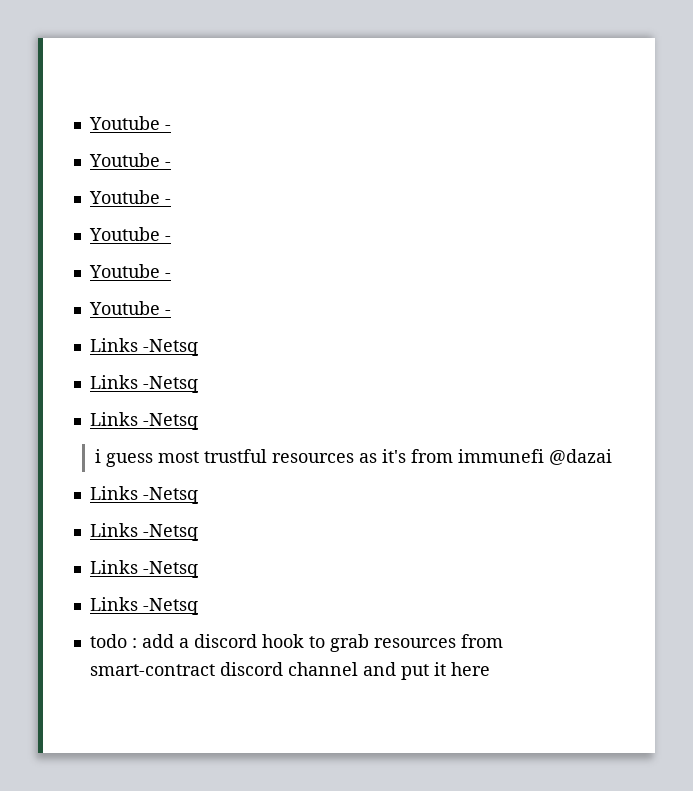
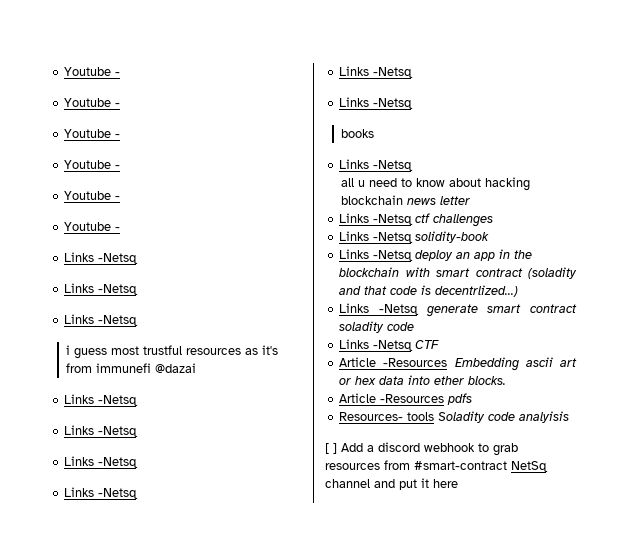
[89,634,174,648] todo : add -> [339,66,414,78] [339,97,414,109] [341,129,375,138] [339,159,414,171] [341,177,531,191] [341,195,471,205] [339,213,494,227] [339,231,490,243] [339,249,533,261] [339,267,577,279] [339,285,519,297] [339,303,577,317] [339,321,415,333] [339,339,440,351] [339,357,577,371] [339,375,507,385] [339,393,473,405] [339,411,570,423] [325,443,363,454] Links -Netsq // Links -Netsq // books // Links -Netsq // all u need to know about hacking blockchain news letter // Links -Netsq ctf challenges // Links -Netsq solidity-book // Links -Netsq deploy an app in the blockchain with smart contract (soladity and that code is decentrlized...) // Links -Netsq generate smart contract soladity code // Links -Netsq CTF // Article -Resources Embedding ascii art or hex data into ether blocks. // Article -Resources pdfs // Resources- tools Soladity code analyisis // [ ] Add
[261,634,304,648] hook -> [424,443,475,452] webhook
[89,662,283,676] smart-contract discord -> [414,461,548,472] #smart-contract NetSq

